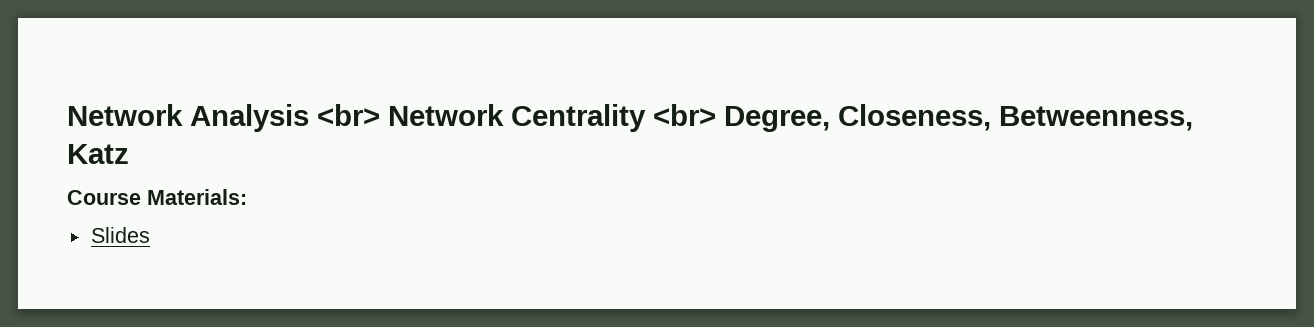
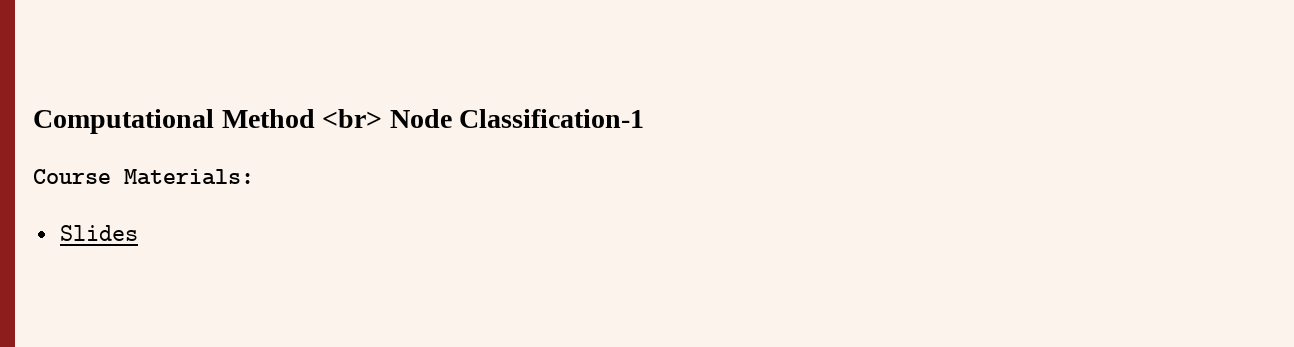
[67,104,1193,132] [67,144,129,164] Network Analysis <br> Network Centrality <br> Degree, Closeness, Betweenness, Katz -> [33,109,645,134] Computational Method <br> Node Classification-1

